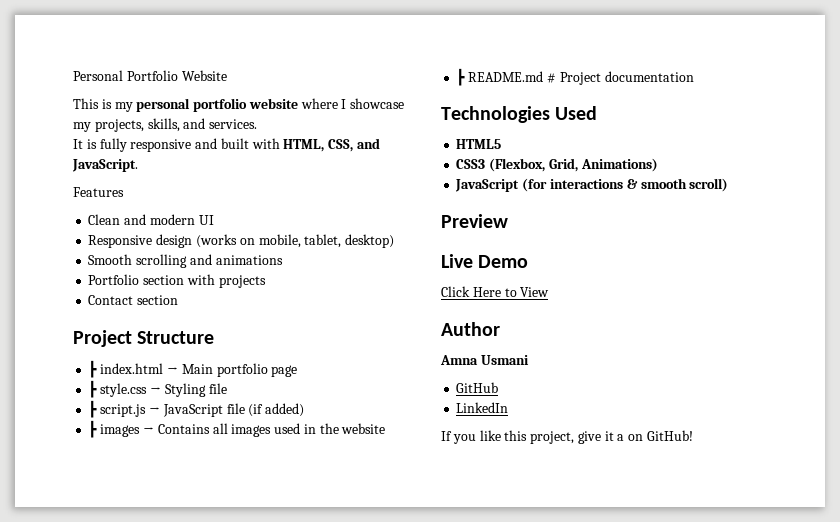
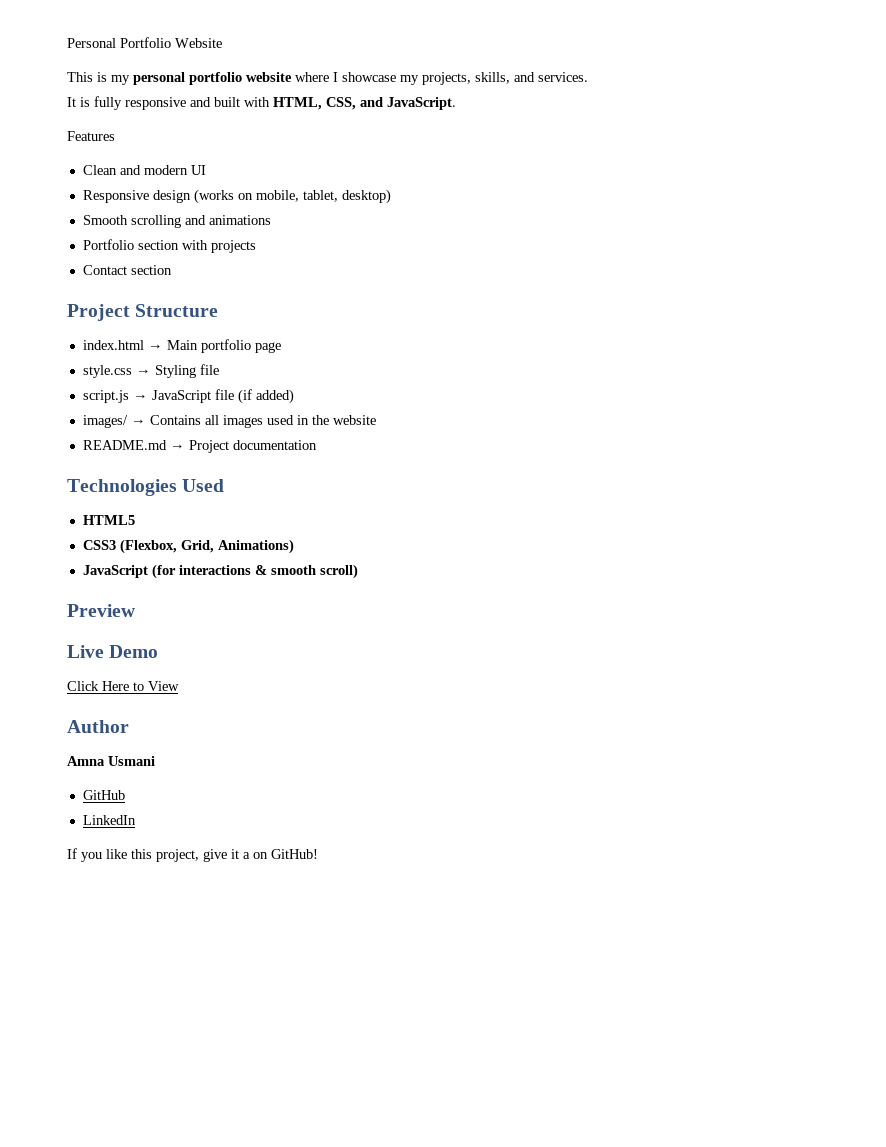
[88,360,98,378] ┣ -> (219, 310) none
[88,380,98,398] ┣ -> (281, 347) none
[88,400,98,418] ┣ -> (219, 369) none
[88,420,141,438] ┣ images -> [82,415,128,428] images/
[456,68,556,86] ┣ README.md # -> [82,440,185,450] README.md →

